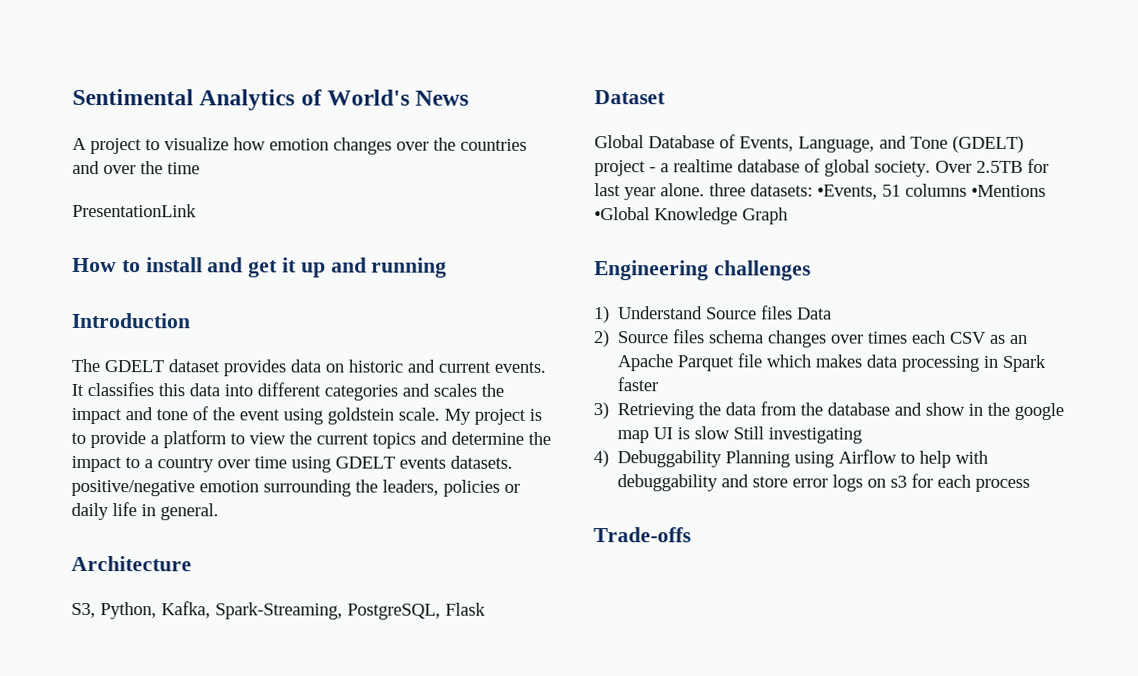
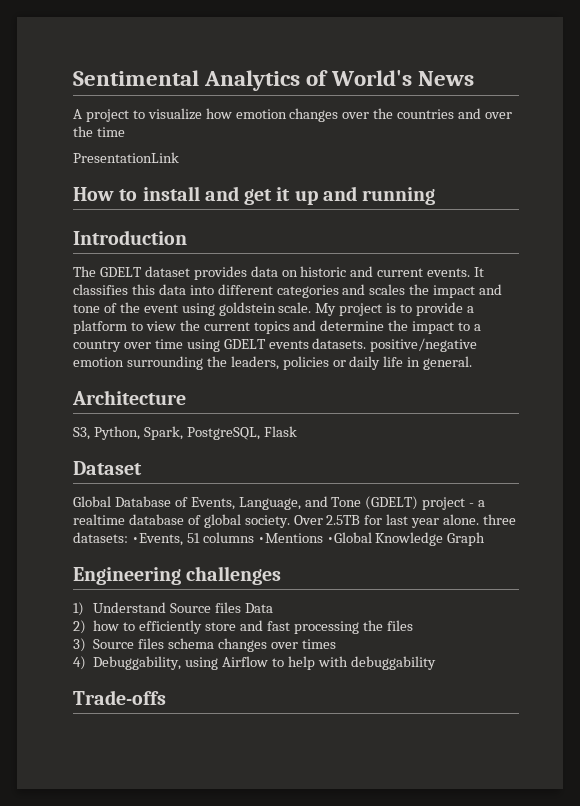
[161,601,343,620] Kafka, Spark-Streaming, -> [143,426,183,440] Spark,
(610, 339) none -> [93,620,413,634] [73,638,86,652] how to efficiently store and fast processing the files // 3)
[911,330,1029,344] [617,353,1047,373] [617,377,659,392] [593,401,1065,421] [617,426,863,444] [593,450,791,468] each CSV as an Apache Parquet file which makes data processing in Spark faster // 3) Retrieving the data from the database and show in the google map UI is slow Still investigating // 4) Debuggability Planning -> [73,656,182,670] // 4) Debuggability,
[721,473,1031,492] and store error logs on s3 for each process -> (436, 663) none

